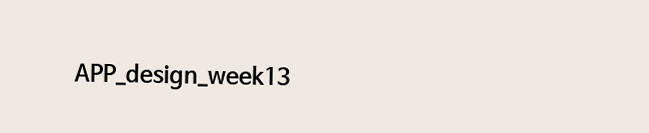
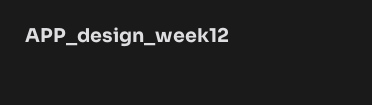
[73,62,290,92] APP_design_week13 -> [25,27,229,47] APP_design_week12

